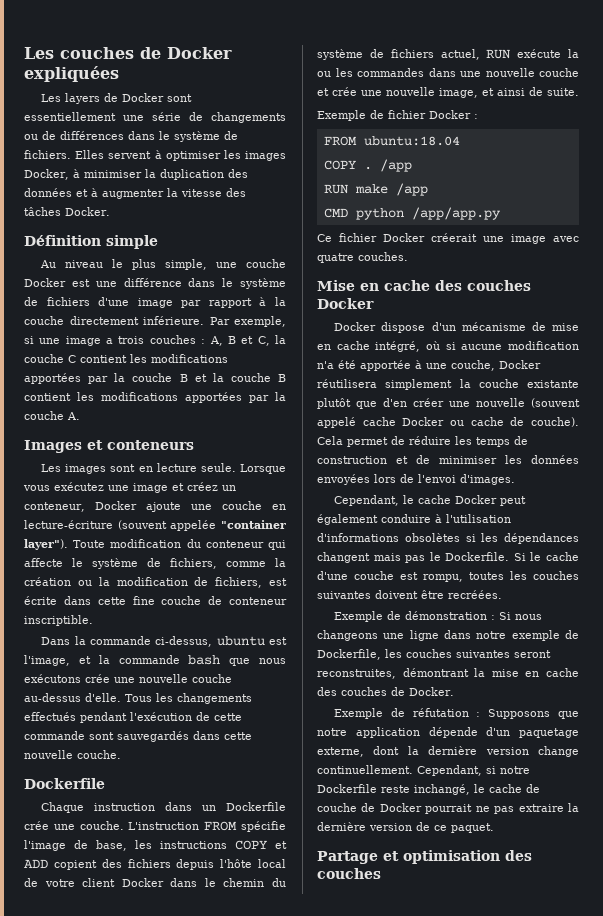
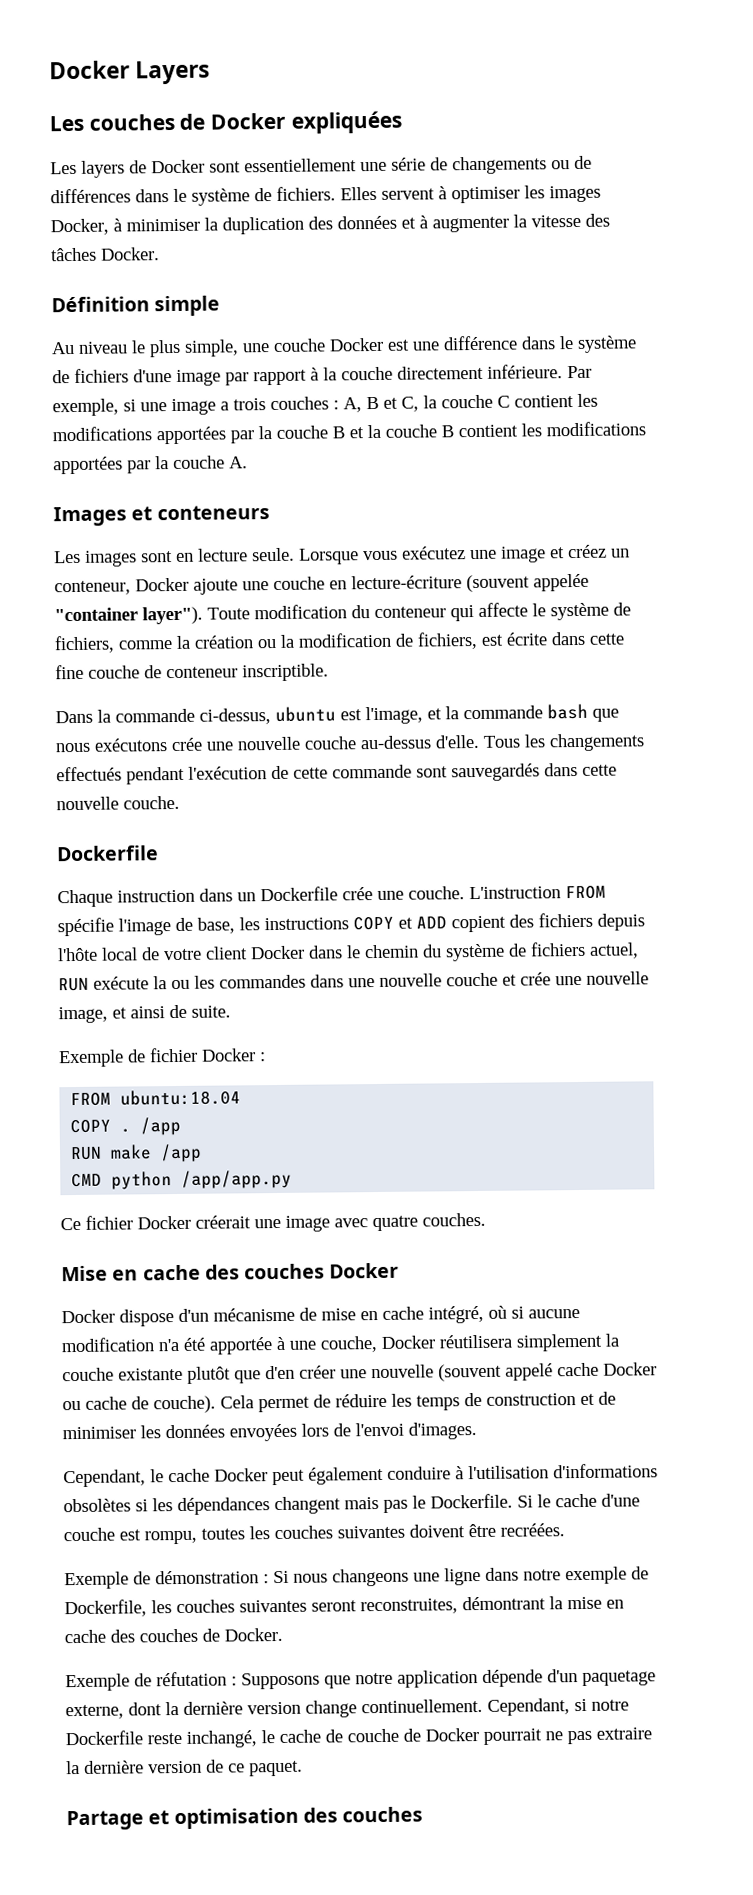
(24, 53) none -> [49,60,211,85] Docker Layers //

